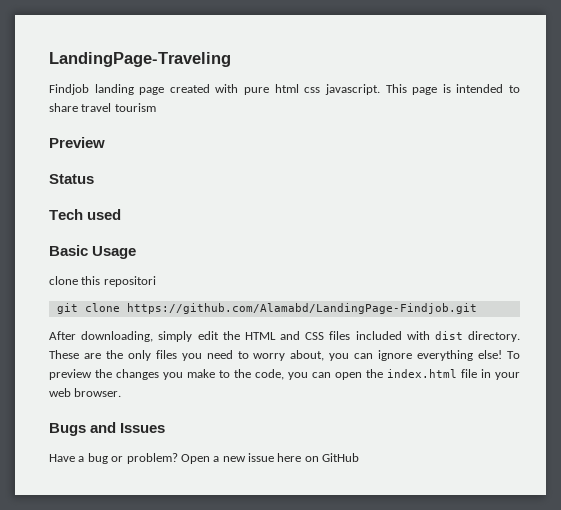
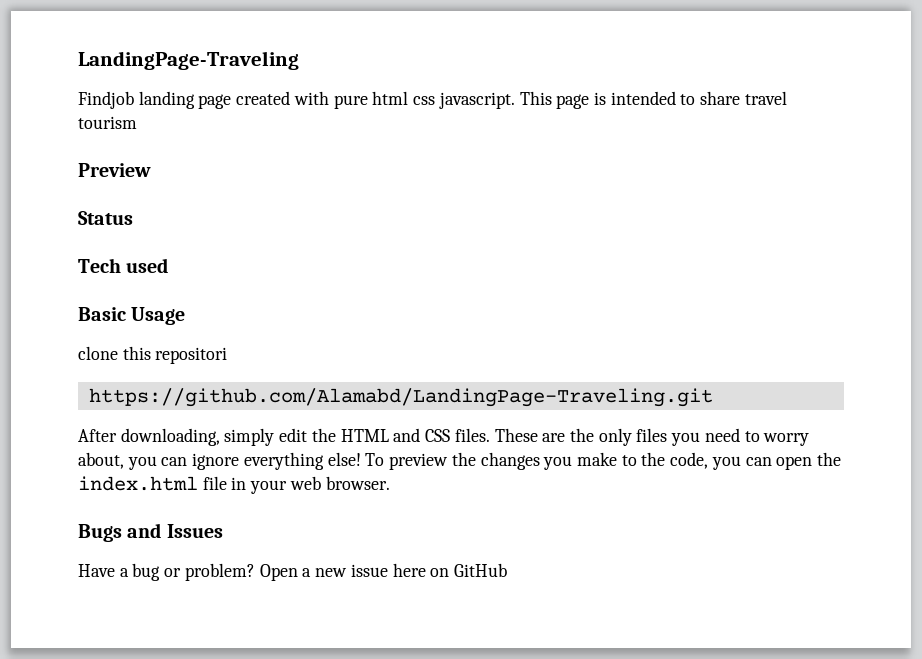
[56,303,477,314] git clone https://github.com/Alamabd/LandingPage-Findjob.git -> [88,388,713,407] https://github.com/Alamabd/LandingPage-Traveling.git
[329,331,520,342] files included with dist directory. -> [454,428,490,442] files.

